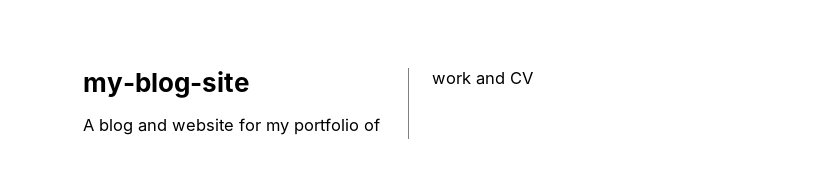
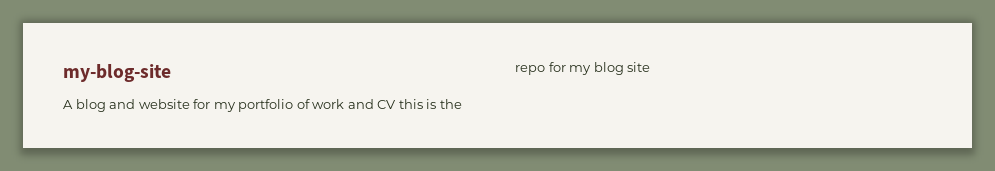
(533, 78) none -> [398,99,462,109] [515,62,651,75] this is the repo for my blog site

